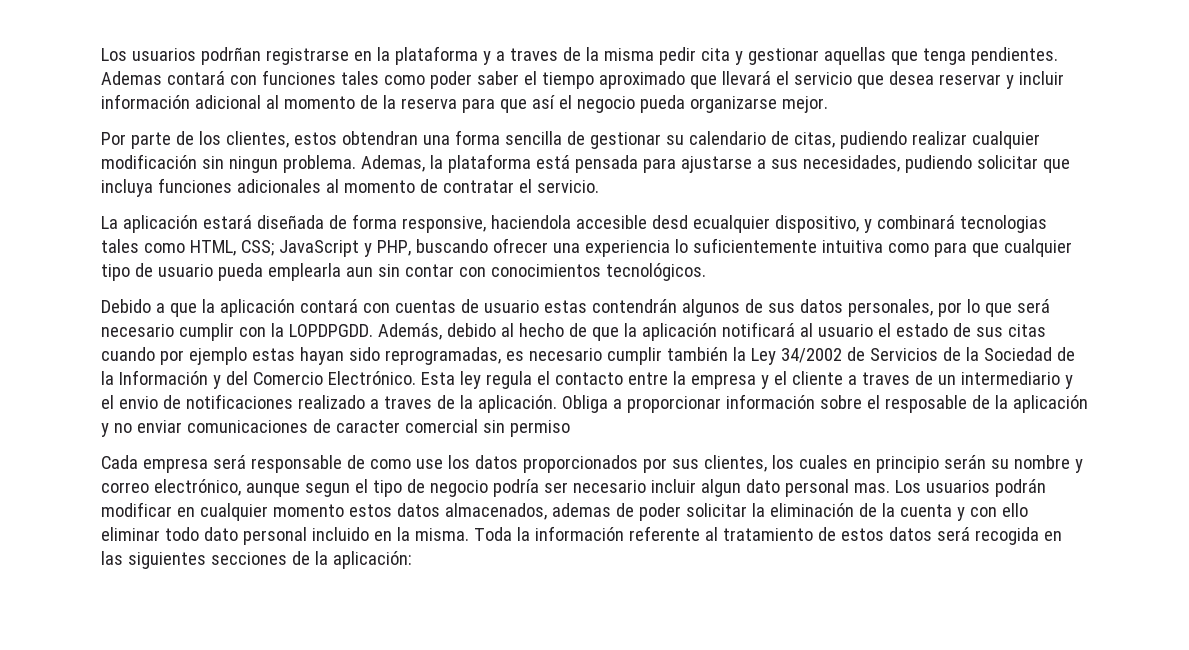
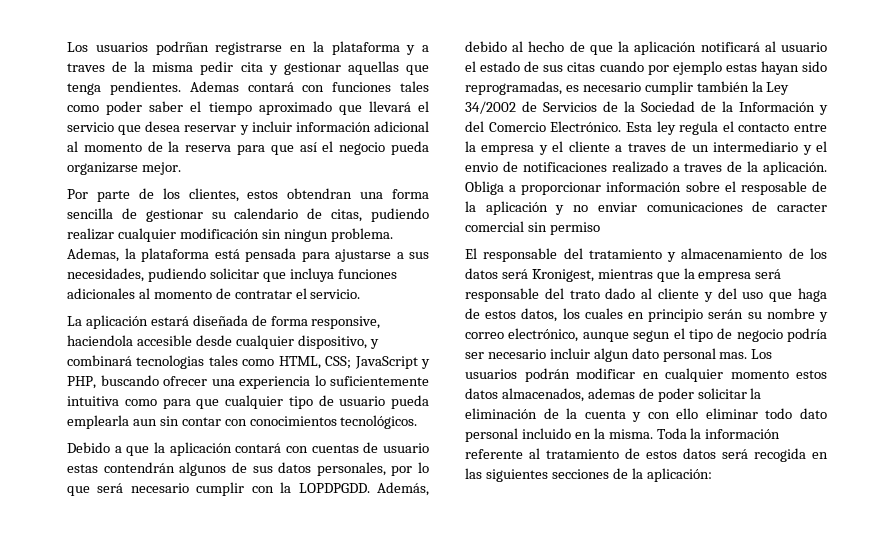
[651,215,770,233] desd ecualquier -> [195,335,294,349] desde cualquier
[101,455,767,473] Cada empresa será responsable de como use los datos proporcionados por sus clientes, -> [465,248,827,262] [465,268,782,282] [465,288,827,302] [465,308,558,322] El responsable del tratamiento y almacenamiento de los datos será Kronigest, mientras que la empresa será responsable del trato dado al cliente y del uso que haga de estos datos,

